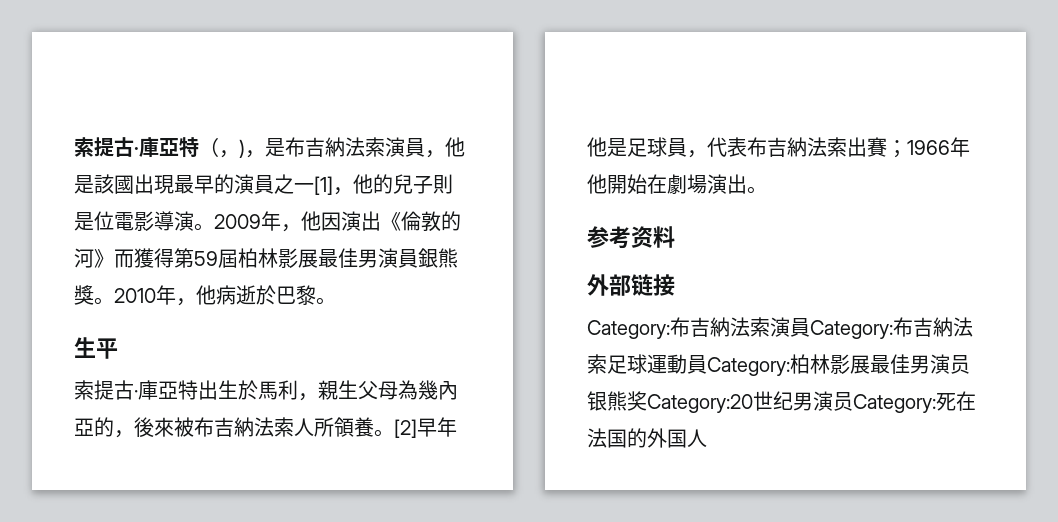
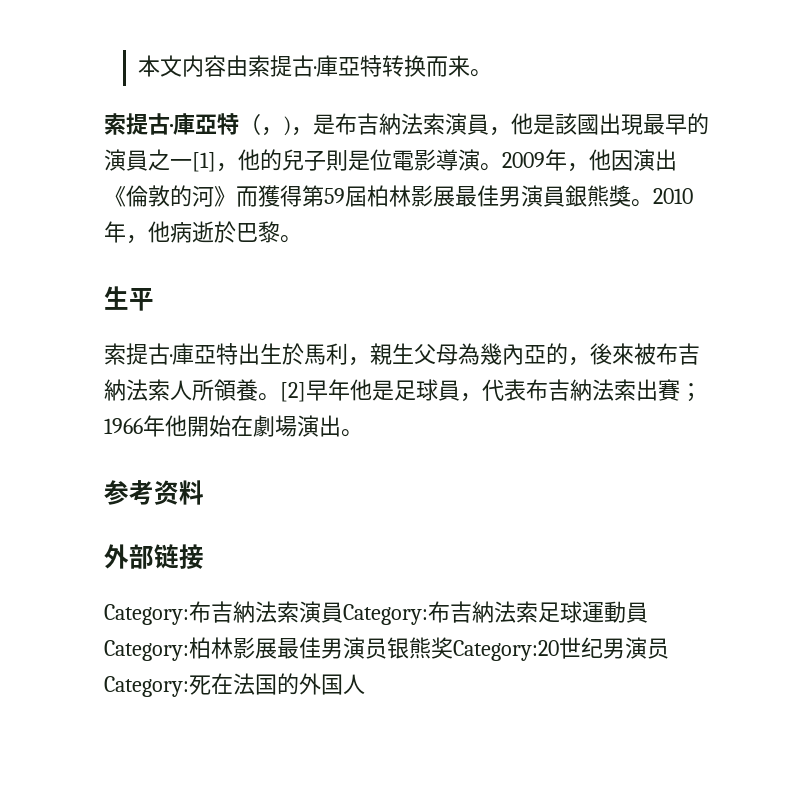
(74, 147) none -> [138,55,493,77] 本文内容由索提古·庫亞特转换而来。 //

